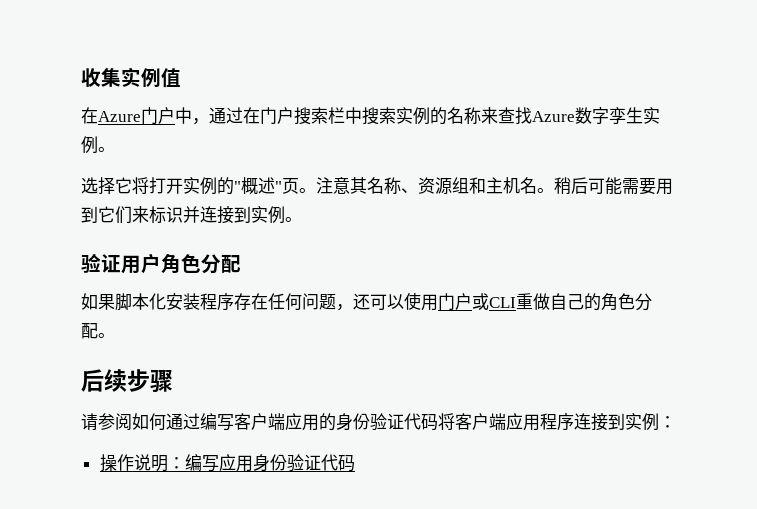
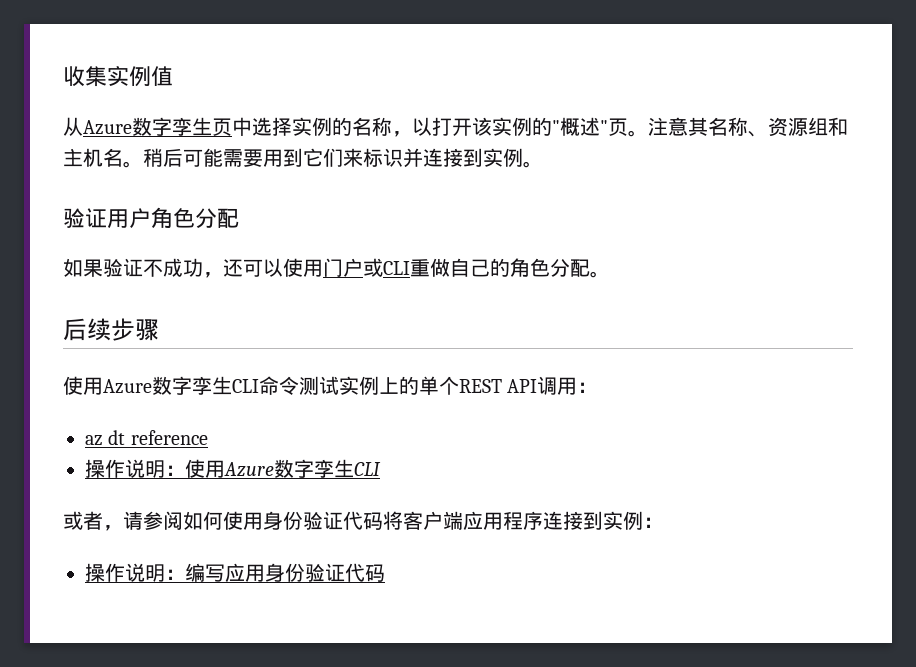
[81,107,660,125] [81,136,115,154] [81,177,183,195] 在Azure门户中，通过在门户搜索栏中搜索实例的名称来查找Azure数字孪生实例。 // 选择它将打开 -> [63,117,492,137] 从Azure数字孪生页中选择实例的名称，以打开该
[115,293,336,311] 脚本化安装程序存在任何问题 -> [103,258,203,277] 验证不成功
[81,413,336,431] 请参阅如何通过编写客户端应用的 -> [63,376,598,395] [85,430,208,446] [85,459,381,478] [63,511,263,531] 使用Azure数字孪生CLI命令测试实例上的单个REST API调用： // az dt reference // 操作说明：使用Azure数字孪生CLI // 或者，请参阅如何使用

